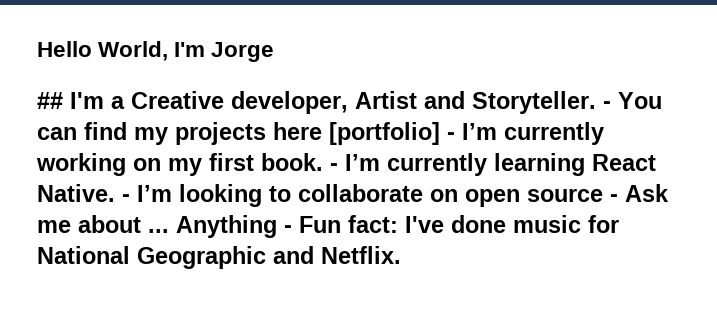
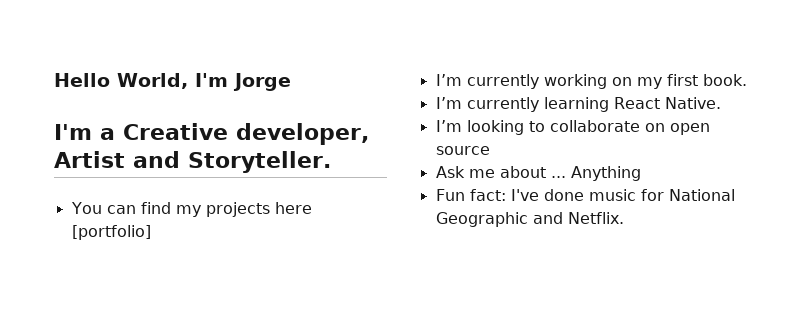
[37,92,63,109] ## -> (291, 82) none
[603,101,611,109] - -> (331, 162) //
[447,132,455,140] - -> (151, 232) //
[330,163,338,171] - -> (747, 80) //
[122,194,130,202] - -> (721, 103) //
[610,194,618,202] - -> (490, 150) //
[284,225,292,233] - -> (641, 173) //

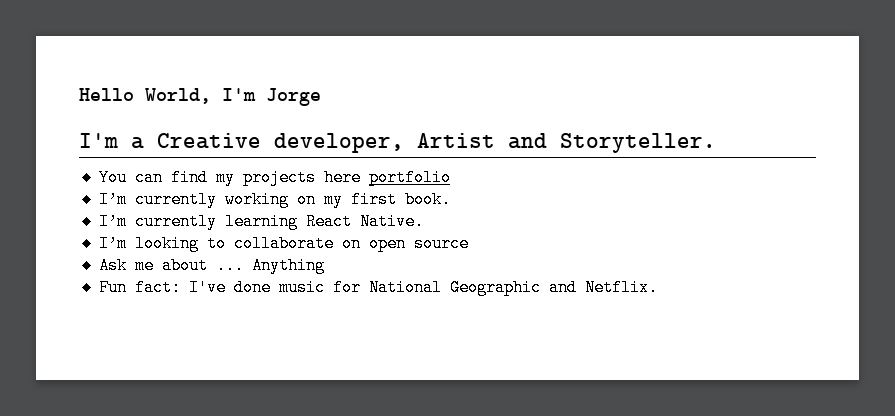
[71,225,151,240] [portfolio] -> [368,169,451,186] portfolio

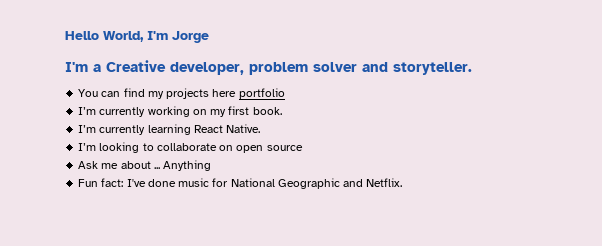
[417,133,716,153] Artist and Storyteller. -> [249,62,472,75] problem solver and storyteller.

